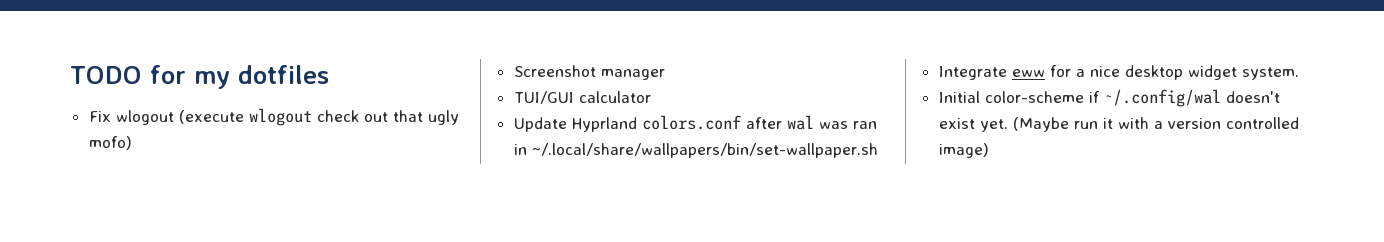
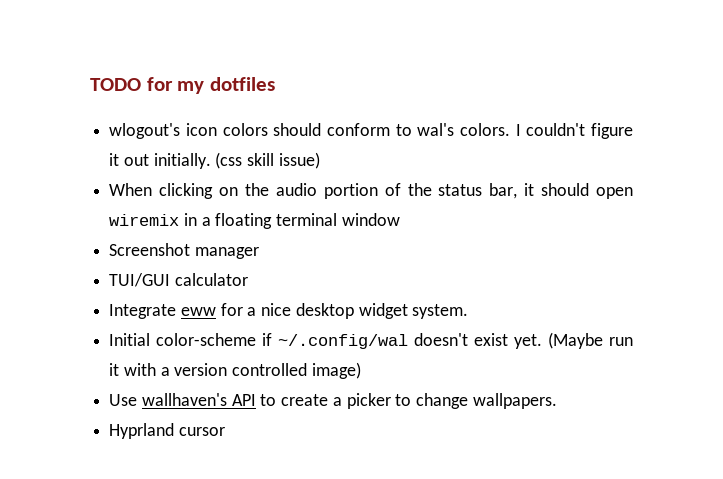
[88,108,459,126] [88,136,132,150] [513,65,665,80] [513,91,651,104] [513,115,877,132] [513,143,878,158] Fix wlogout (execute wlogout check out that ugly mofo) // Screenshot manager // TUI/GUI calculator // Update Hyprland colors.conf after wal was ran in ~/.local/share/wallpapers/bin/set-wallpaper.sh -> [109,123,634,139] [109,152,320,169] [109,183,633,199] [109,213,400,229] [109,243,259,259] [109,273,248,287] wlogout's icon colors should conform to wal's colors. I couldn't figure it out initially. (css skill issue) // When clicking on the audio portion of the status bar, it should open wiremix in a floating terminal window // Screenshot manager // TUI/GUI calculator
(989, 150) none -> [109,393,557,409] [109,423,225,439] // Use wallhaven's API to create a picker to change wallpapers. // Hyprland cursor

